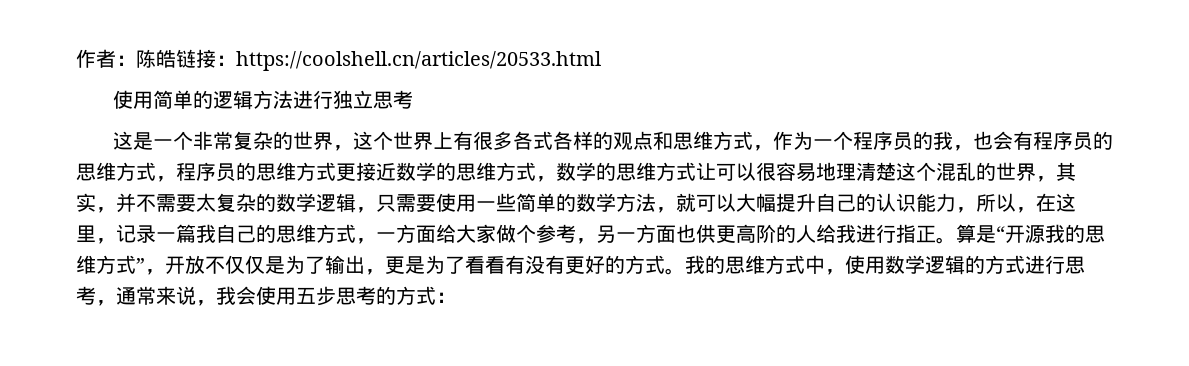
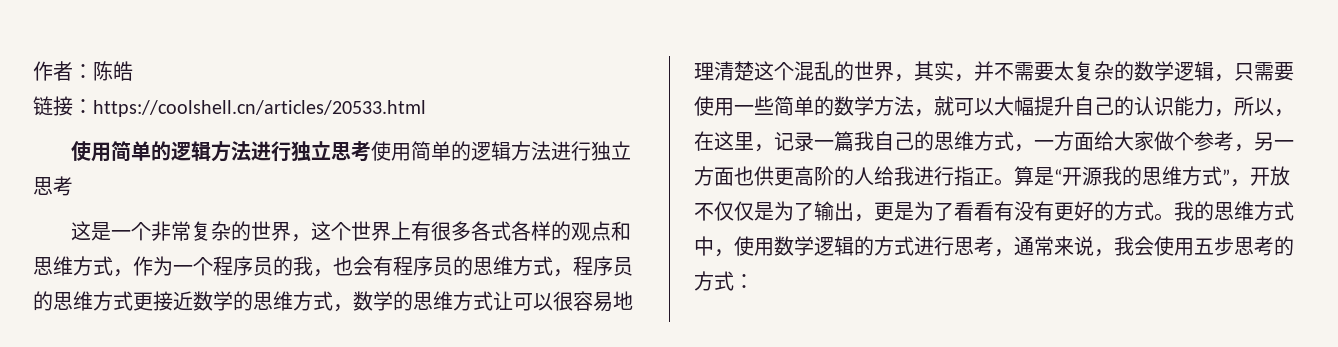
(176, 58) none -> (133, 71) //
(413, 99) none -> [371,141,632,161] [33,176,73,196] 使用简单的逻辑方法进行独立思考

